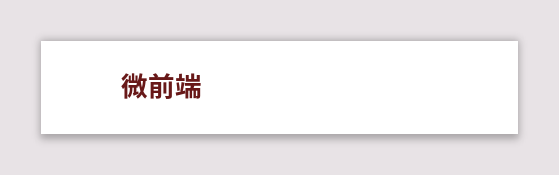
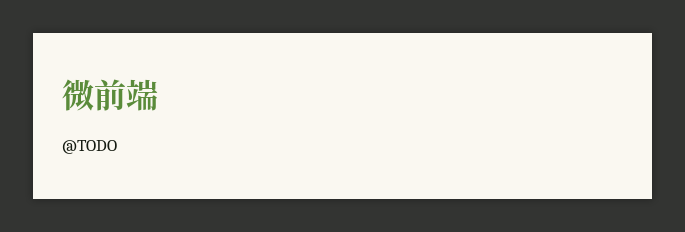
(202, 86) none -> [62,140,117,154] // @TODO

